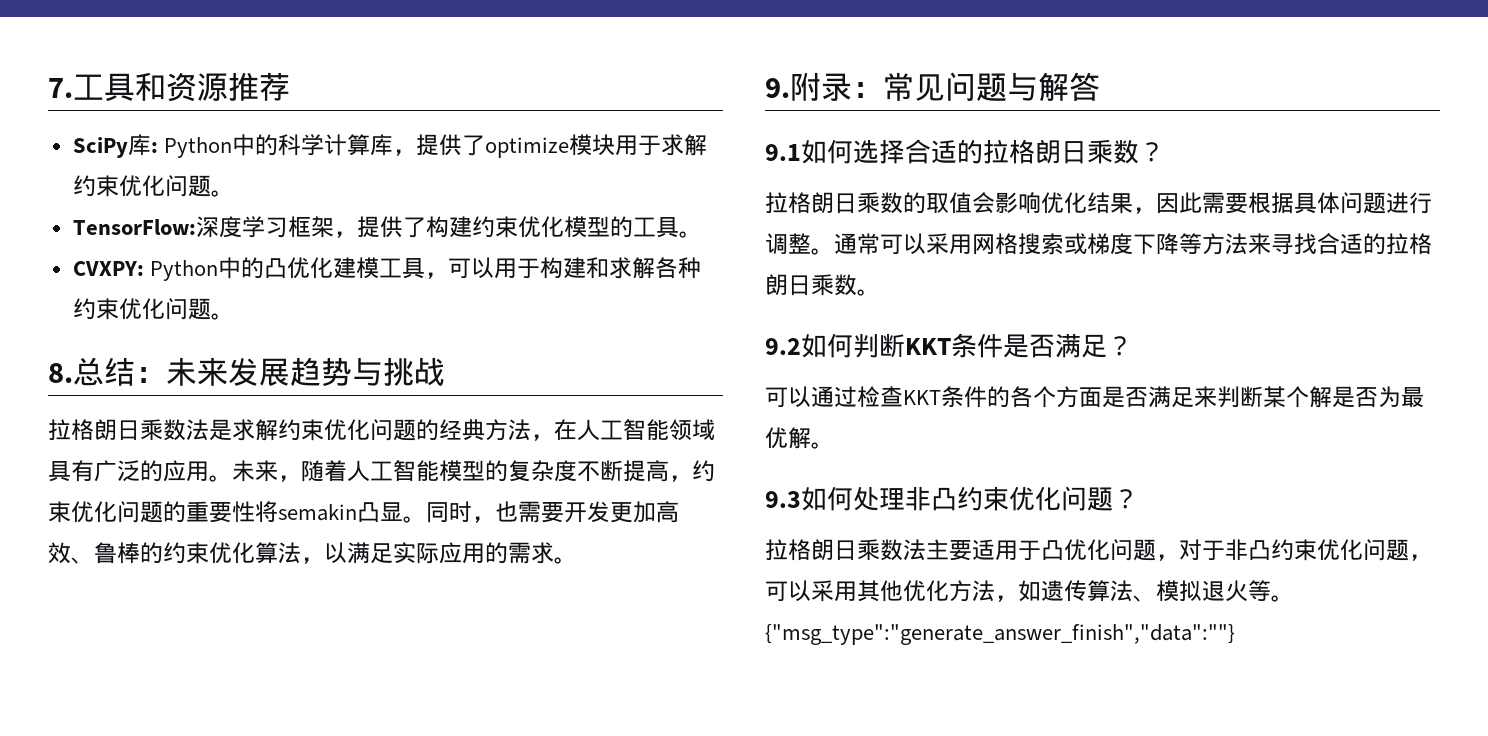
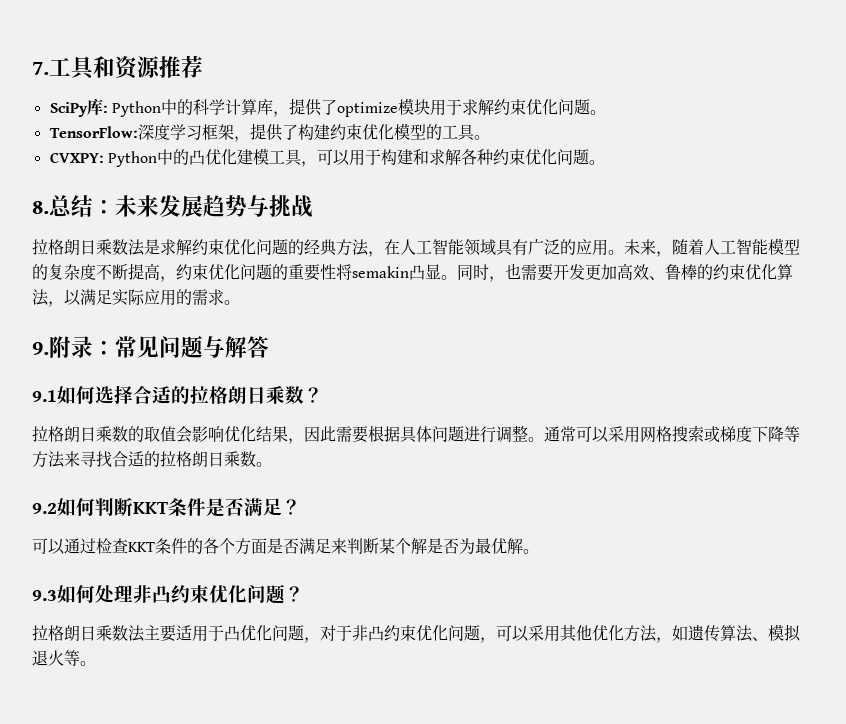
[765,624,1235,645] {"msg_type":"generate_answer_finish","data":""} -> (96, 663) none

